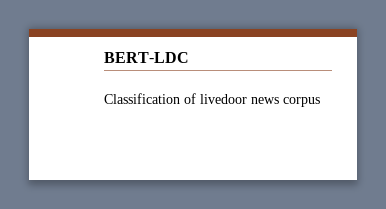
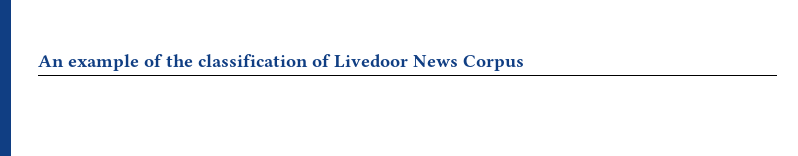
[104,52,189,63] [104,93,320,107] BERT-LDC // Classification of livedoor news corpus -> [38,54,524,71] An example of the classification of Livedoor News Corpus

